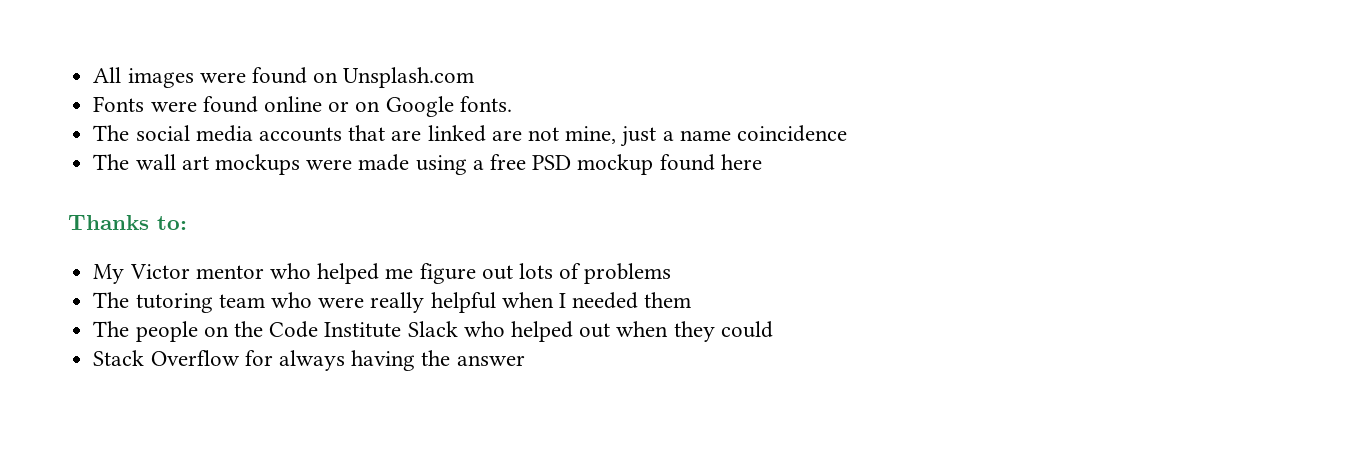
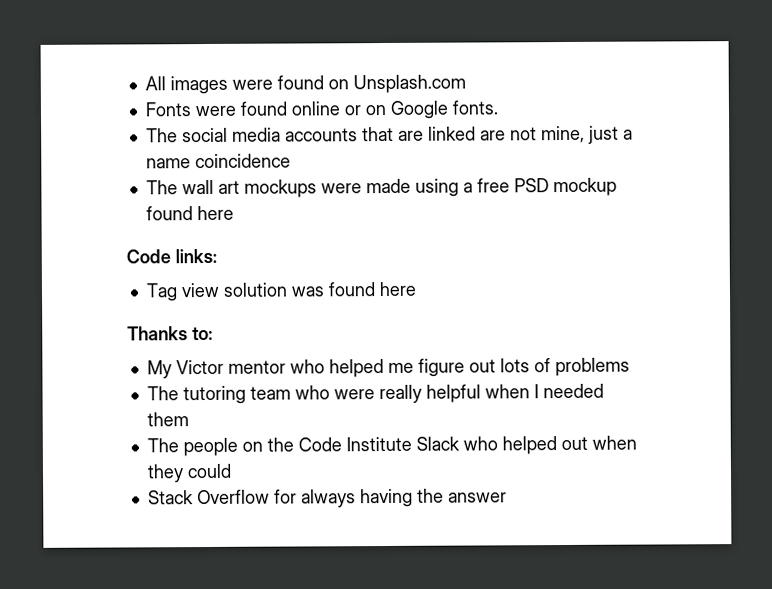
(762, 162) none -> [126,248,217,264] [145,281,417,302] // Code links: // Tag view solution was found here

